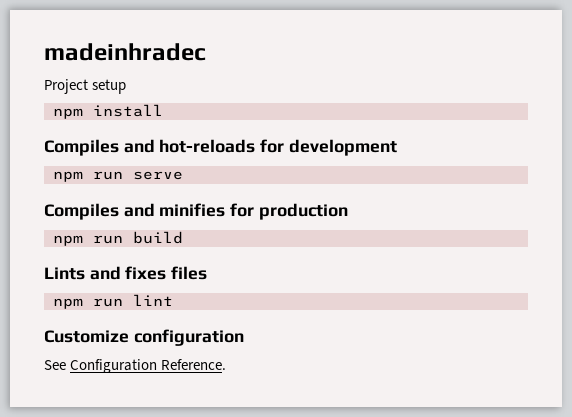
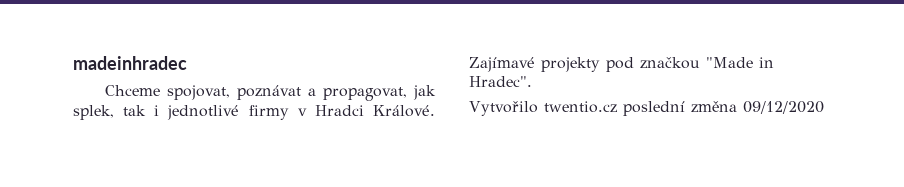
[44,79,127,94] [53,104,163,119] [44,139,397,156] [53,171,183,182] [44,203,348,220] [53,231,183,246] [44,266,208,280] [53,294,173,309] [44,329,244,346] [44,359,227,373] Project setup // npm install // Compiles and hot-reloads for development // npm run serve // Compiles and minifies for production // npm run build // Lints and fixes files // npm run lint // Customize configuration // See Configuration Reference. -> [104,85,437,101] [73,105,435,120] [469,57,774,72] [469,76,532,87] [469,101,824,116] Chceme spojovat, poznávat a propagovat, jak splek, tak i jednotlivé firmy v Hradci Králové. Zajímavé projekty pod značkou "Made in Hradec". // Vytvořilo twentio.cz poslední změna 09/12/2020

